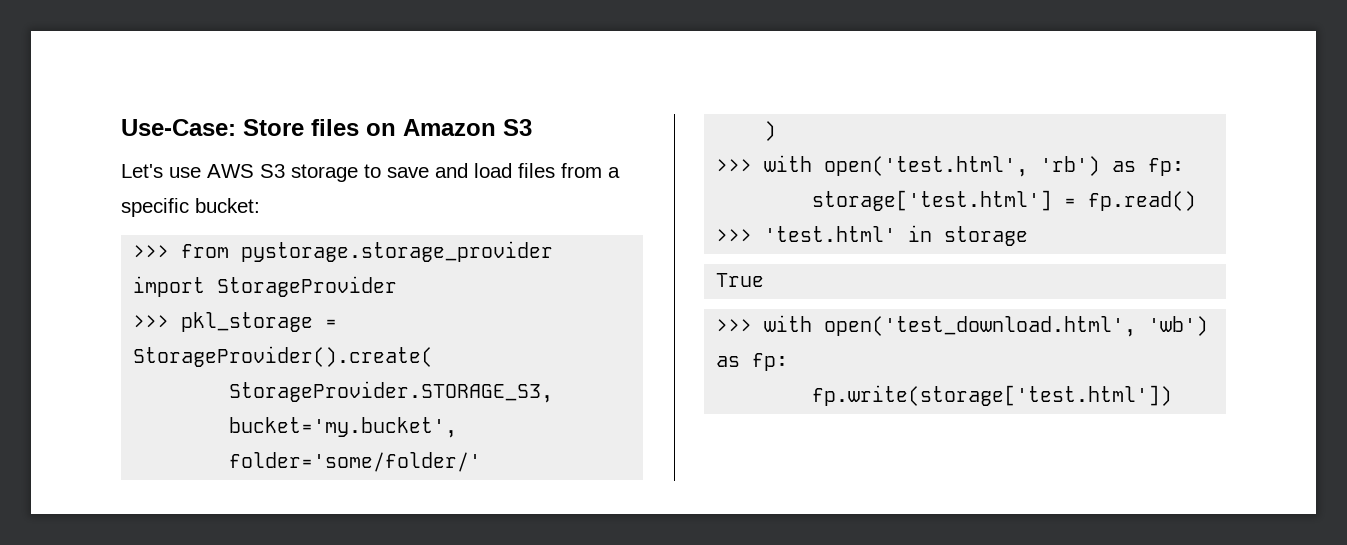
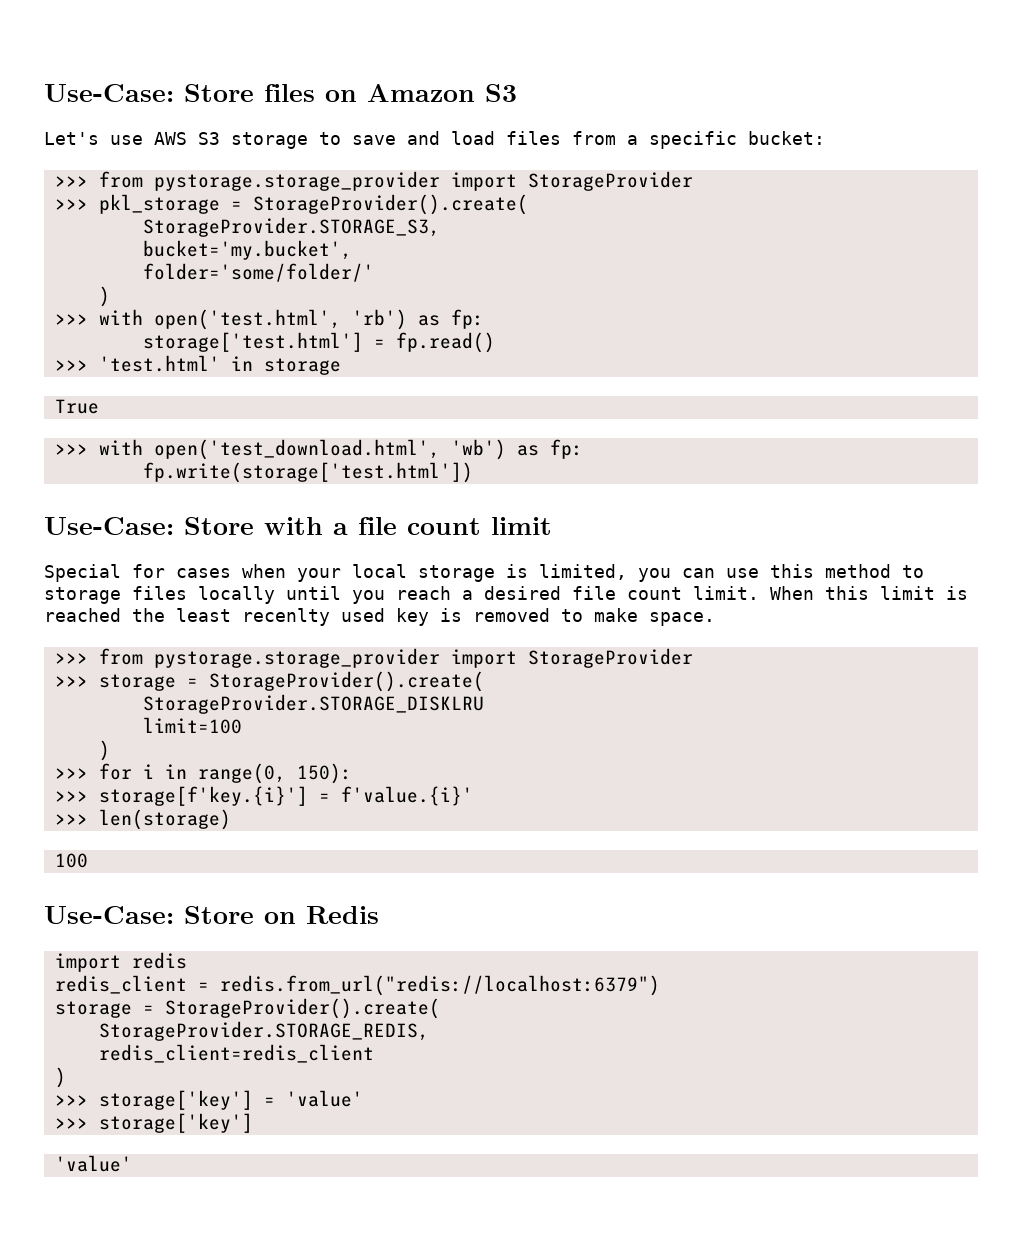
(1173, 395) none -> [44,517,552,535] [44,564,924,582] [44,586,968,604] [44,608,715,626] [54,648,693,668] [54,671,484,692] [142,694,484,714] [142,717,242,734] [98,740,110,761] [54,763,352,784] [54,786,473,806] [54,809,231,830] [54,853,88,868] [44,906,379,924] [54,952,187,972] [54,975,660,996] [54,998,440,1019] [98,1021,429,1041] [98,1044,374,1063] [54,1067,66,1088] [54,1090,363,1110] [54,1113,253,1133] [54,1155,132,1172] // Use-Case: Store with a file count limit // Special for cases when your local storage is limited, you can use this method to storage files locally until you reach a desired file count limit. When this limit is reached the least recenlty used key is removed to make space. // >>> from pystorage.storage_provider import StorageProvider // >>> storage = StorageProvider().create( // StorageProvider.STORAGE_DISKLRU // limit=100 // ) // >>> for i in range(0, 150): // >>> storage[f'key.{i}'] = f'value.{i}' // >>> len(storage) // 100 // Use-Case: Store on Redis // import redis // redis_client = redis.from_url("redis://localhost:6379") // storage = StorageProvider().create( // StorageProvider.STORAGE_REDIS, // redis_client=redis_client // ) // >>> storage['key'] = 'value' // >>> storage['key'] // 'value'

